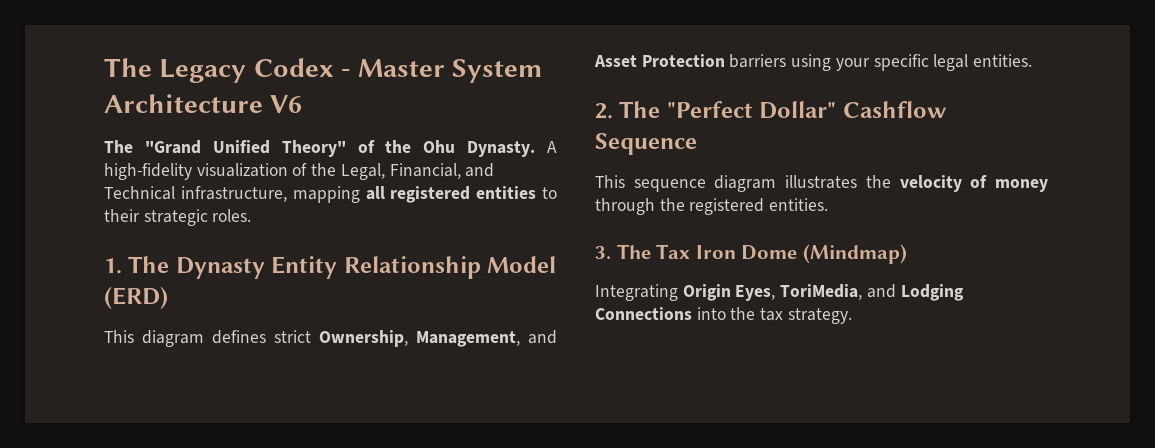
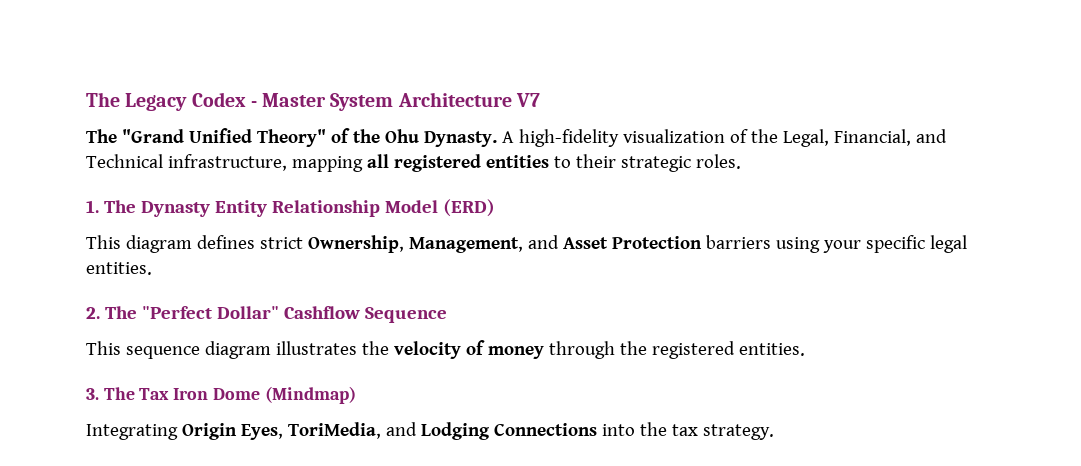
[270,95,303,113] V6 -> [515,93,540,107] V7

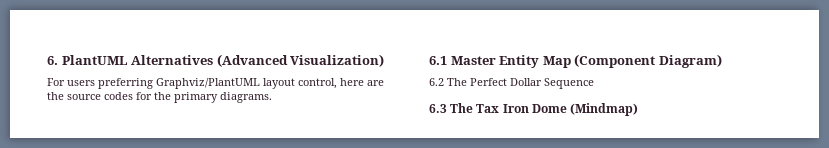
[86,92,540,111] [86,128,947,147] [86,154,741,172] [86,199,495,217] [86,235,967,253] [86,262,152,275] [86,306,447,323] [86,340,805,359] [86,388,99,400] The Legacy Codex - Master System Architecture V7 // The "Grand Unified Theory" of the Ohu Dynasty. A high-fidelity visualization of the Legal, Financial, and Technical infrastructure, mapping all registered entities to their strategic roles. // 1. The Dynasty Entity Relationship Model (ERD) // This diagram defines strict Ownership, Management, and Asset Protection barriers using your specific legal entities. // 2. The "Perfect Dollar" Cashflow Sequence // This sequence diagram illustrates the velocity of money through the registered entities. // 3. -> [47,54,385,67] [47,78,384,89] [47,92,272,103] [429,54,722,68] [429,78,594,89] [429,104,447,113] 6. PlantUML Alternatives (Advanced Visualization) // For users preferring Graphviz/PlantUML layout control, here are the source codes for the primary diagrams. // 6.1 Master Entity Map (Component Diagram) // 6.2 The Perfect Dollar Sequence // 6.3
[86,422,774,440] // Integrating Origin Eyes, ToriMedia, and Lodging Connections into the tax strategy. -> (639, 109) none

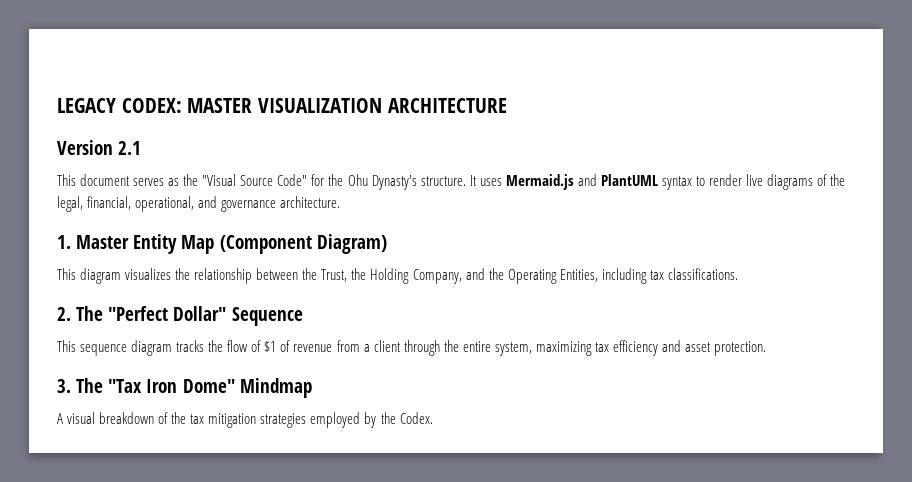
[47,54,385,67] [47,78,384,89] [47,92,272,103] [429,56,447,65] 6. PlantUML Alternatives (Advanced Visualization) // For users preferring Graphviz/PlantUML layout control, here are the source codes for the primary diagrams. // 6.1 -> [57,98,507,113] [57,140,142,155] [57,174,846,190] [57,196,341,212] [57,235,71,249] LEGACY CODEX: MASTER VISUALIZATION ARCHITECTURE // Version 2.1 // This document serves as the "Visual Source Code" for the Ohu Dynasty's structure. It uses Mermaid.js and PlantUML syntax to render live diagrams of the legal, financial, operational, and governance architecture. // 1.
[429,78,594,89] [429,103,639,116] 6.2 The Perfect Dollar Sequence // 6.3 The Tax Iron Dome (Mindmap) -> [57,268,738,284] [57,306,303,326] [57,340,767,356] [57,378,312,398] [57,412,433,428] This diagram visualizes the relationship between the Trust, the Holding Company, and the Operating Entities, including tax classifications. // 2. The "Perfect Dollar" Sequence // This sequence diagram tracks the flow of $1 of revenue from a client through the entire system, maximizing tax efficiency and asset protection. // 3. The "Tax Iron Dome" Mindmap // A visual breakdown of the tax mitigation strategies employed by the Codex.

